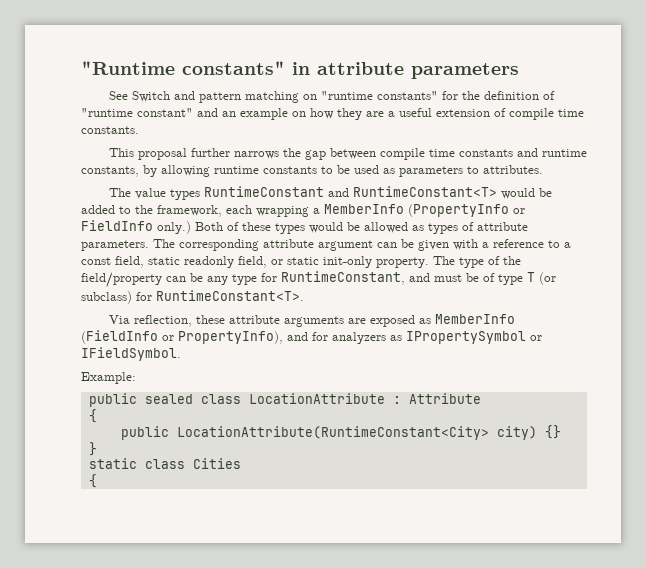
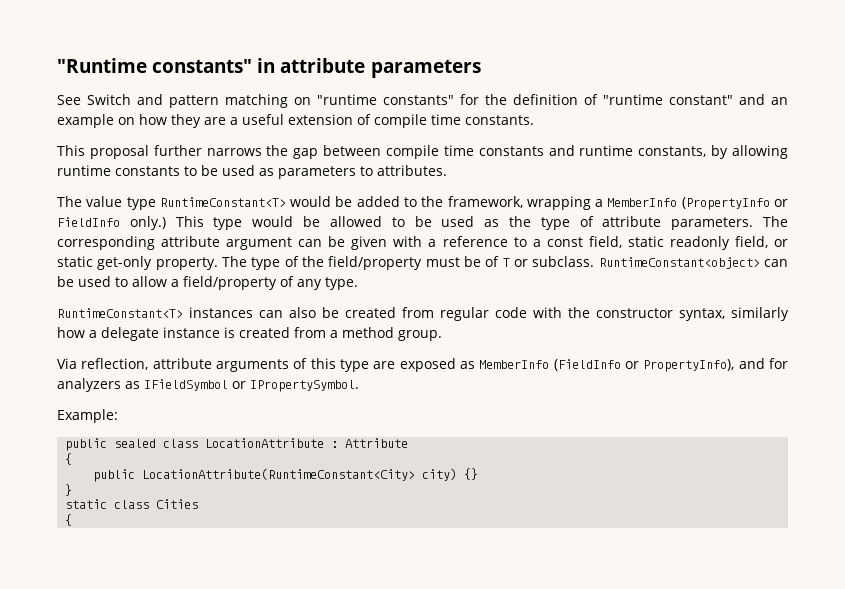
[169,186,349,200] types RuntimeConstant and -> [126,197,156,210] type
[226,205,252,214] each -> (523, 202) none
[195,222,458,234] Both of these types would be allowed as types -> [175,216,570,230] This type would be allowed to be used as the type
[323,256,372,268] init-only -> [97,256,153,270] get-only
[166,271,556,285] [81,290,304,304] can be any type for RuntimeConstant, and must be of type T (or subclass) for RuntimeConstant<T>. -> [425,256,788,269] [57,276,358,290] [57,307,789,321] [57,327,442,341] must be of T or subclass. RuntimeConstant<object> can be used to allow a field/property of any type. // RuntimeConstant<T> instances can also be created from regular code with the constructor syntax, similarly how a delegate instance is created from a method group.
[195,315,225,324] these -> (149, 364) none
(344, 321) none -> [293,358,369,372] of this type
[406,331,542,344] [81,347,181,361] IPropertySymbol or IFieldSymbol. -> [144,379,359,392] IFieldSymbol or IPropertySymbol.

